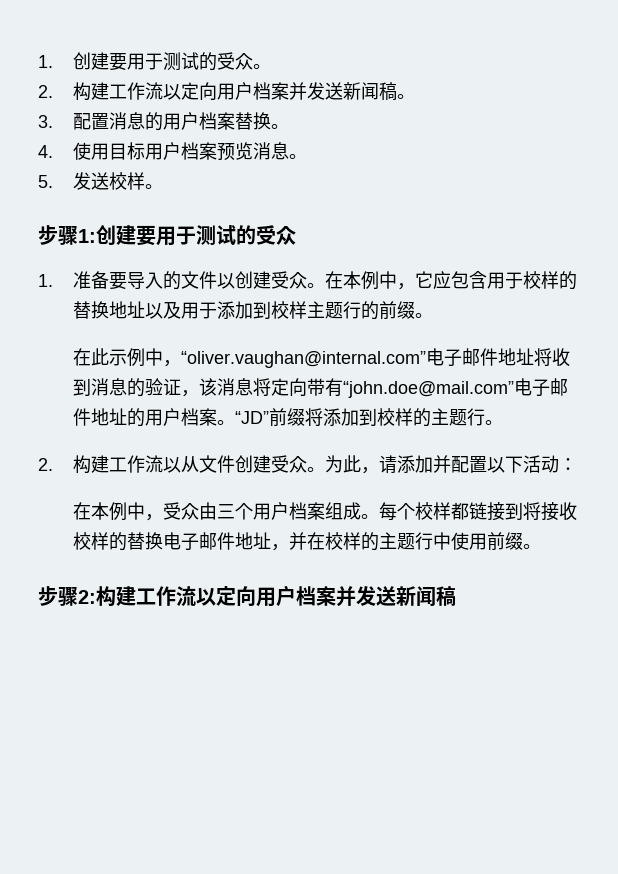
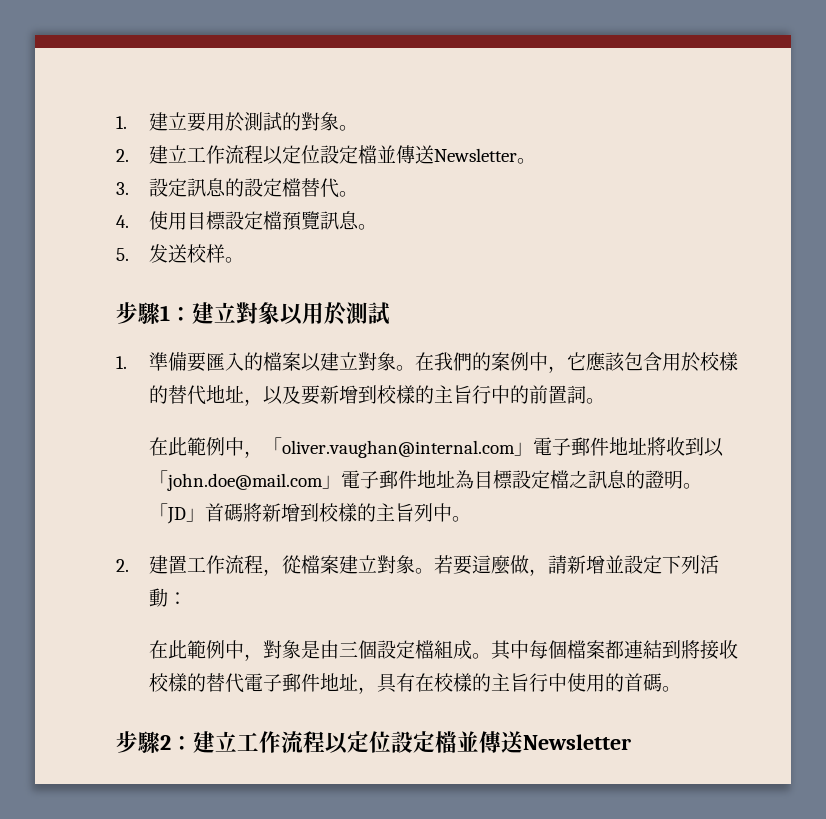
[38,52,272,71] [38,82,416,101] [38,112,272,131] 1.创建要用于测试的受众。 // 2.构建工作流以定向用户档案并发送新闻稿。 // 3.配置消息的用户档案替换 -> [116,112,359,132] [116,145,537,165] [116,178,340,198] 1.建立要用於測試的對象。 // 2.建立工作流程以定位設定檔並傳送Newsletter。 // 3.設定訊息的設定檔替代
[127,142,272,161] 标用户档案预览消 -> [206,211,340,231] 標設定檔預覽訊
[58,225,296,246] [38,271,578,290] [73,301,434,320] [73,348,571,368] [73,378,569,398] [73,408,504,427] [38,455,578,474] [73,502,578,521] [73,532,416,551] 骤1:创建要用于测试的受众 // 1.准备要导入的文件以创建受众。在本例中，它应包含用于校样的替换地址以及用于添加到校样主题行的前缀。 // 在此示例中，“oliver.vaughan@internal.com”电子邮件地址将收到消息的验证，该消息将定向带有“john.doe@mail.com”电子邮件地址的用户档案。“JD”前缀将添加到校样的主题行。 // 2.构建工作流以从文件创建受众。为此，请添加并配置以下活动： // 在本例中，受众由三个用户档案组成。每个校样都链接到将接收校样的替换电子邮件地址，并在校样的主题 -> [137,302,390,325] [116,352,739,373] [149,385,606,406] [149,437,725,458] [149,470,703,491] [149,503,472,524] [116,555,720,576] [149,588,188,607] [149,640,739,661] [149,673,530,694] 驟1：建立對象以用於測試 // 1.準備要匯入的檔案以建立對象。在我們的案例中，它應該包含用於校樣的替代地址，以及要新增到校樣的主旨行中的前置詞。 // 在此範例中，「oliver.vaughan@internal.com」電子郵件地址將收到以「john.doe@mail.com」電子郵件地址為目標設定檔之訊息的證明。「JD」首碼將新增到校樣的主旨列中。 // 2.建置工作流程，從檔案建立對象。若要這麼做，請新增並設定下列活動： // 在此範例中，對象是由三個設定檔組成。其中每個檔案都連結到將接收校樣的替代電子郵件地址，具有在校樣的主旨
[487,532,542,550] [38,585,456,607] 前缀。 // 步骤2:构建工作流以定向用户档案并发送新闻稿 -> [605,673,682,692] [116,731,631,754] 的首碼。 // 步驟2：建立工作流程以定位設定檔並傳送Newsletter

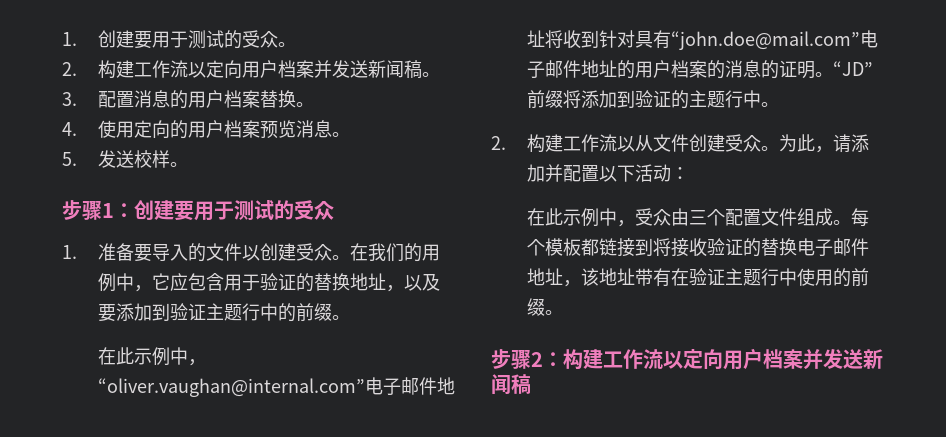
[116,112,359,132] [116,145,537,165] [116,178,359,198] [116,211,340,231] 1.建立要用於測試的對象。 // 2.建立工作流程以定位設定檔並傳送Newsletter。 // 3.設定訊息的設定檔替代。 // 4.使用目標設定檔預覽訊 -> [62,30,296,49] [62,60,440,79] [62,90,314,109] [62,120,314,139] 1.创建要用于测试的受众。 // 2.构建工作流以定向用户档案并发送新闻稿。 // 3.配置消息的用户档案替换。 // 4.使用定向的用户档案预览消
[137,302,390,325] [116,352,739,373] [149,385,473,406] 驟1：建立對象以用於測試 // 1.準備要匯入的檔案以建立對象。在我們的案例中，它應該包含用於校樣的替代地址，以及要新增到校樣的主旨 -> [82,200,334,221] [62,243,440,262] [97,273,440,292] [97,303,242,322] 骤1：创建要用于测试的受众 // 1.准备要导入的文件以创建受众。在我们的用例中，它应包含用于验证的替换地址，以及要添加到验证主题
[548,385,587,404] 置詞 -> [313,303,332,321] 缀
[187,437,725,458] [149,470,703,491] [149,503,472,524] [116,555,720,576] [149,588,188,607] [149,640,739,661] [149,673,530,694] 範例中，「oliver.vaughan@internal.com」電子郵件地址將收到以「john.doe@mail.com」電子郵件地址為目標設定檔之訊息的證明。「JD」首碼將新增到校樣的主旨列中。 // 2.建置工作流程，從檔案建立對象。若要這麼做，請新增並設定下列活動： // 在此範例中，對象是由三個設定檔組成。其中每個檔案都連結到將接收校樣的替代電子郵件地址，具有在校樣的主旨 -> [133,347,206,366] [97,377,455,397] [526,30,878,50] [526,60,873,79] [526,90,779,109] [491,134,869,153] [526,164,689,182] [526,208,869,227] [526,238,869,257] [526,268,761,287] 示例中，“oliver.vaughan@internal.com”电子邮件地址将收到针对具有“john.doe@mail.com”电子邮件地址的用户档案的消息的证明。“JD”前缀将添加到验证的主题行中。 // 2.构建工作流以从文件创建受众。为此，请添加并配置以下活动： // 在此示例中，受众由三个配置文件组成。每个模板都链接到将接收验证的替换电子邮件地址，该地址带有在验证主题
[624,673,682,692] [116,731,631,754] 首碼。 // 步驟2：建立工作流程以定位設定檔並傳送Newsletter -> [850,268,869,286] [526,298,563,316] [491,348,883,370] [491,374,531,395] 前缀。 // 步骤2：构建工作流以定向用户档案并发送新闻稿

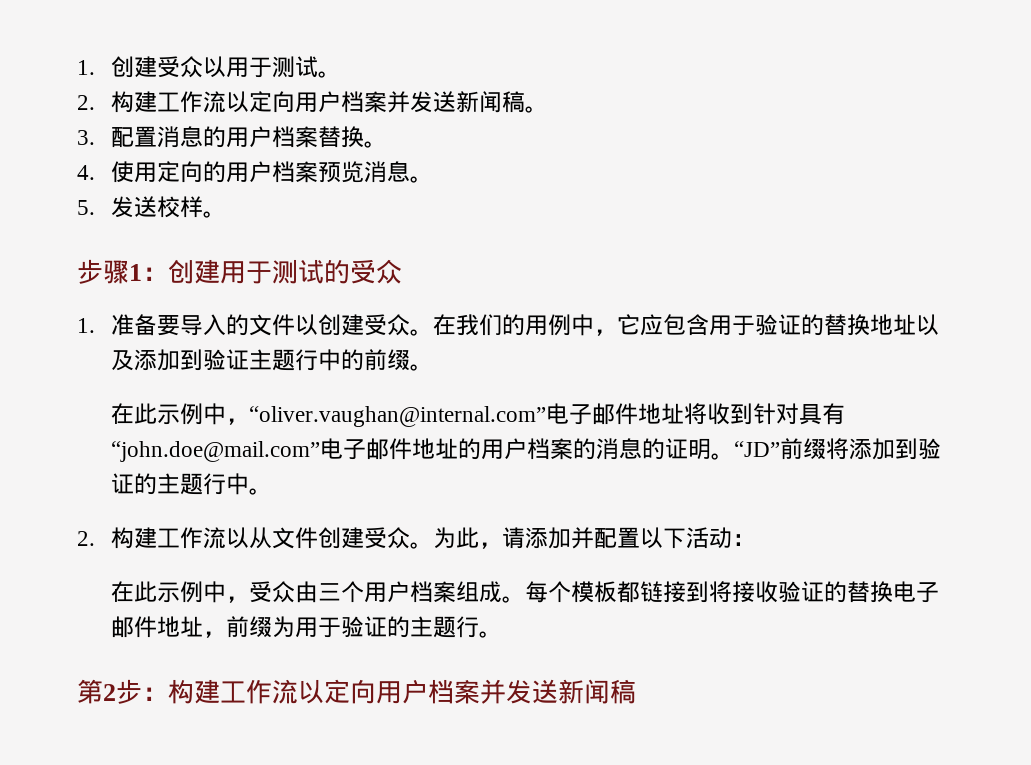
[133,30,278,49] 要用于测试的受众 -> [157,56,319,78] 受众以用于测试
[174,200,194,221] 要 -> (220, 271) none
[385,273,440,292] [97,304,116,322] ，以及要 -> [916,314,940,336] [111,350,135,371] 以及
[724,208,797,226] 配置文件 -> [364,581,457,603] 用户档案
[580,268,869,287] [526,298,563,316] [491,349,543,369] 该地址带有在验证主题行中使用的前缀。 // 步骤2 -> [226,616,503,638] [77,679,142,704] 前缀为用于验证的主题行。 // 第2步

